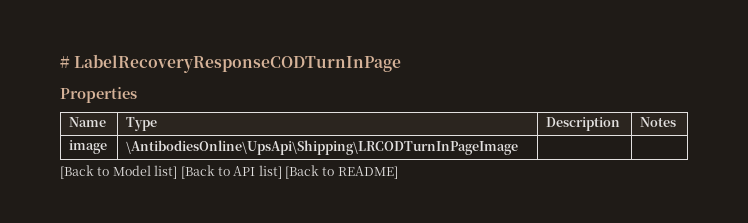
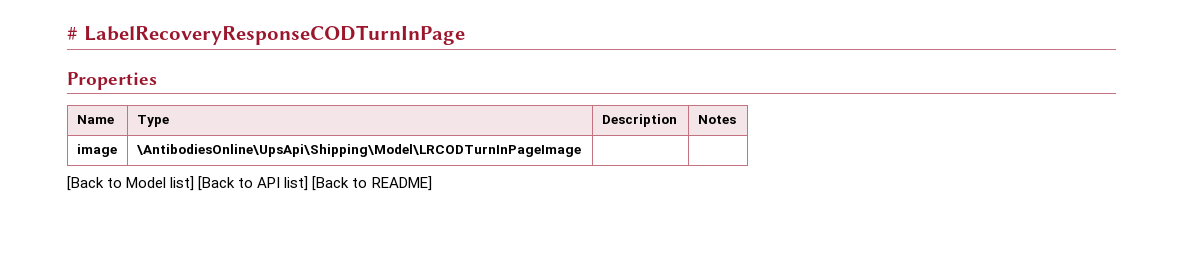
[125,140,518,155] \AntibodiesOnline\UpsApi\Shipping\LRCODTurnInPageImage -> [136,144,581,157] \AntibodiesOnline\UpsApi\Shipping\Model\LRCODTurnInPageImage

